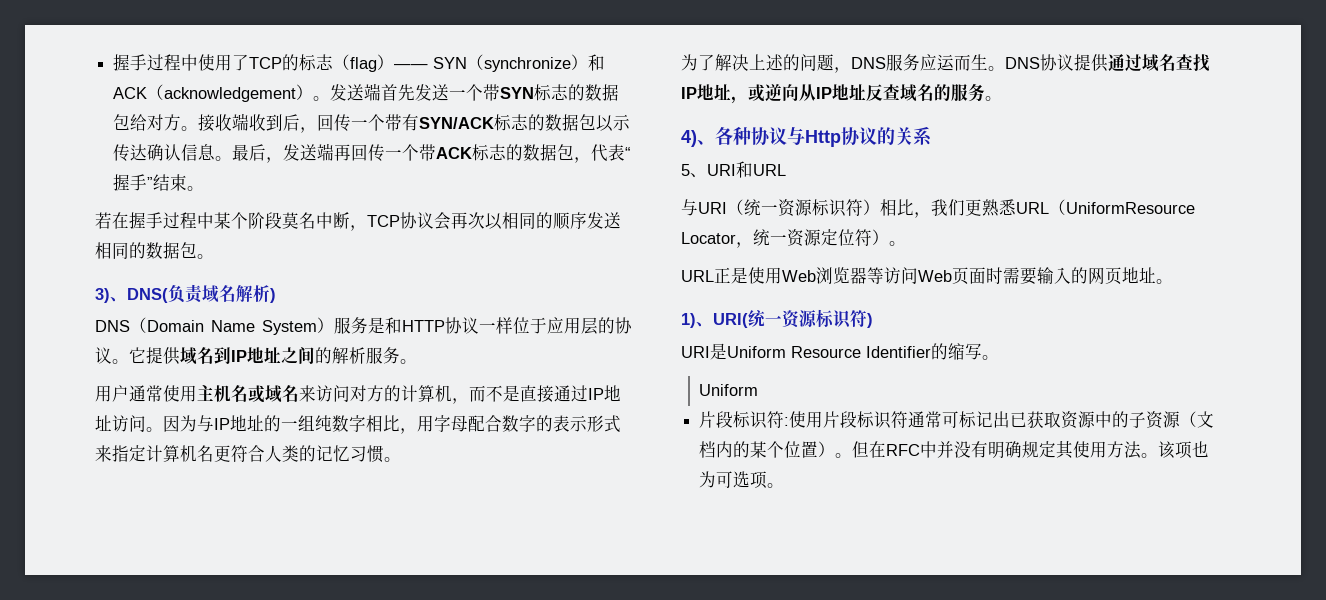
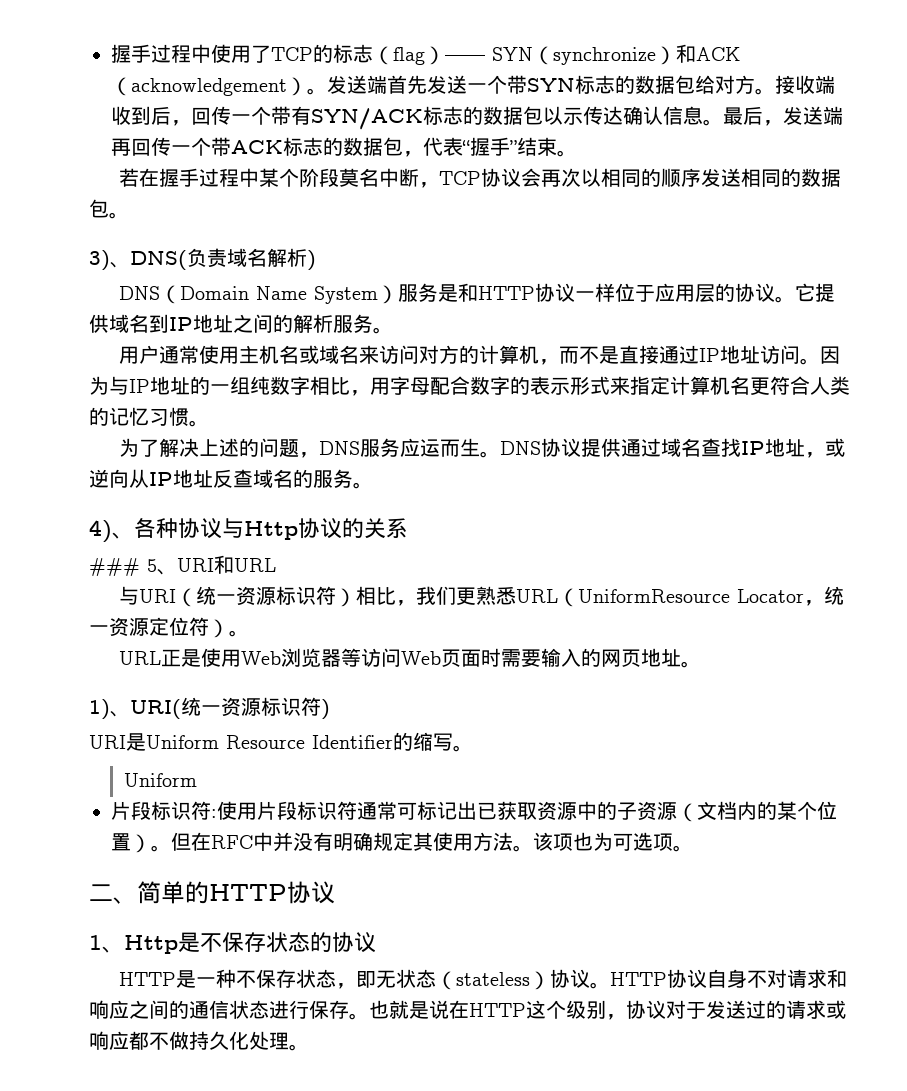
(932, 136) none -> [89,558,140,576] ###
(785, 485) none -> [89,881,335,904] [89,932,376,954] [118,969,847,990] [89,1000,846,1020] [89,1031,309,1051] // 二、简单的HTTP协议 // 1、Http是不保存状态的协议 // HTTP是一种不保存状态，即无状态（stateless）协议。HTTP协议自身不对请求和响应之间的通信状态进行保存。也就是说在HTTP这个级别，协议对于发送过的请求或响应都不做持久化处理。

